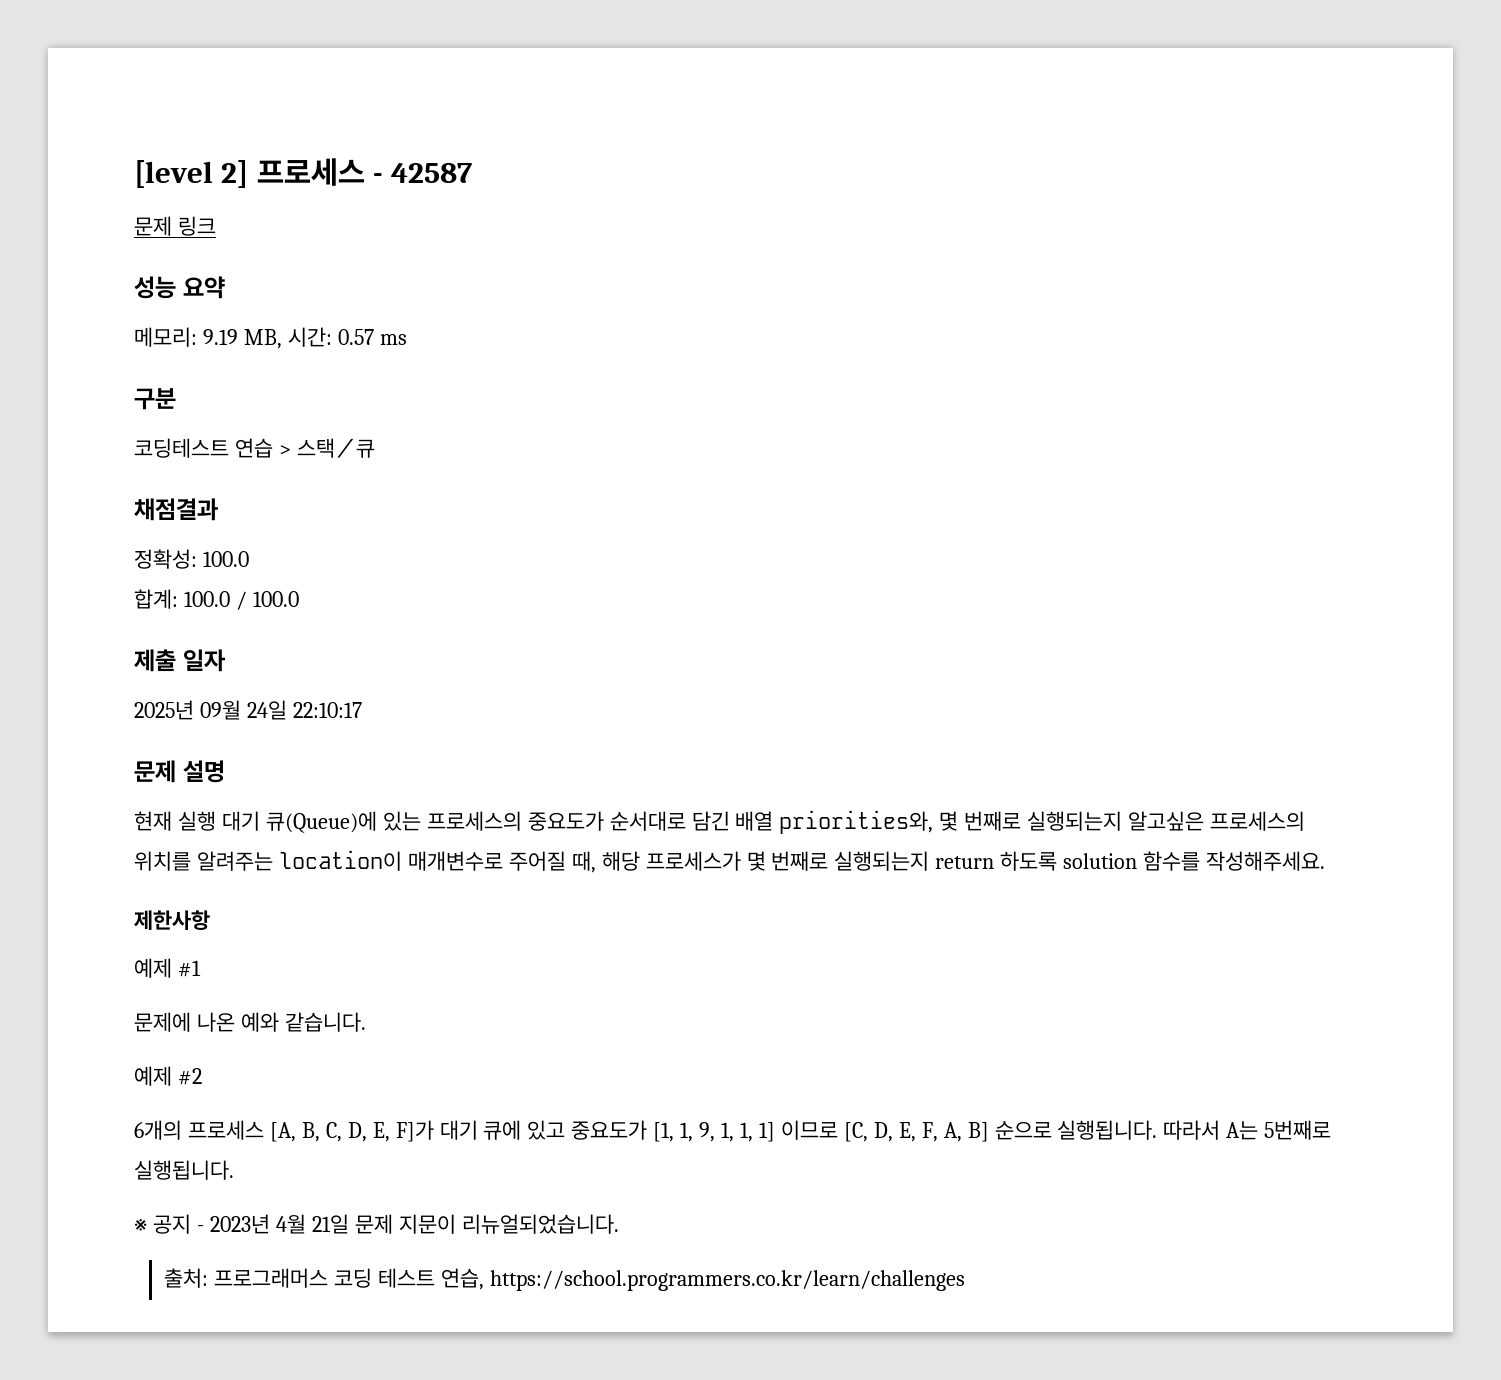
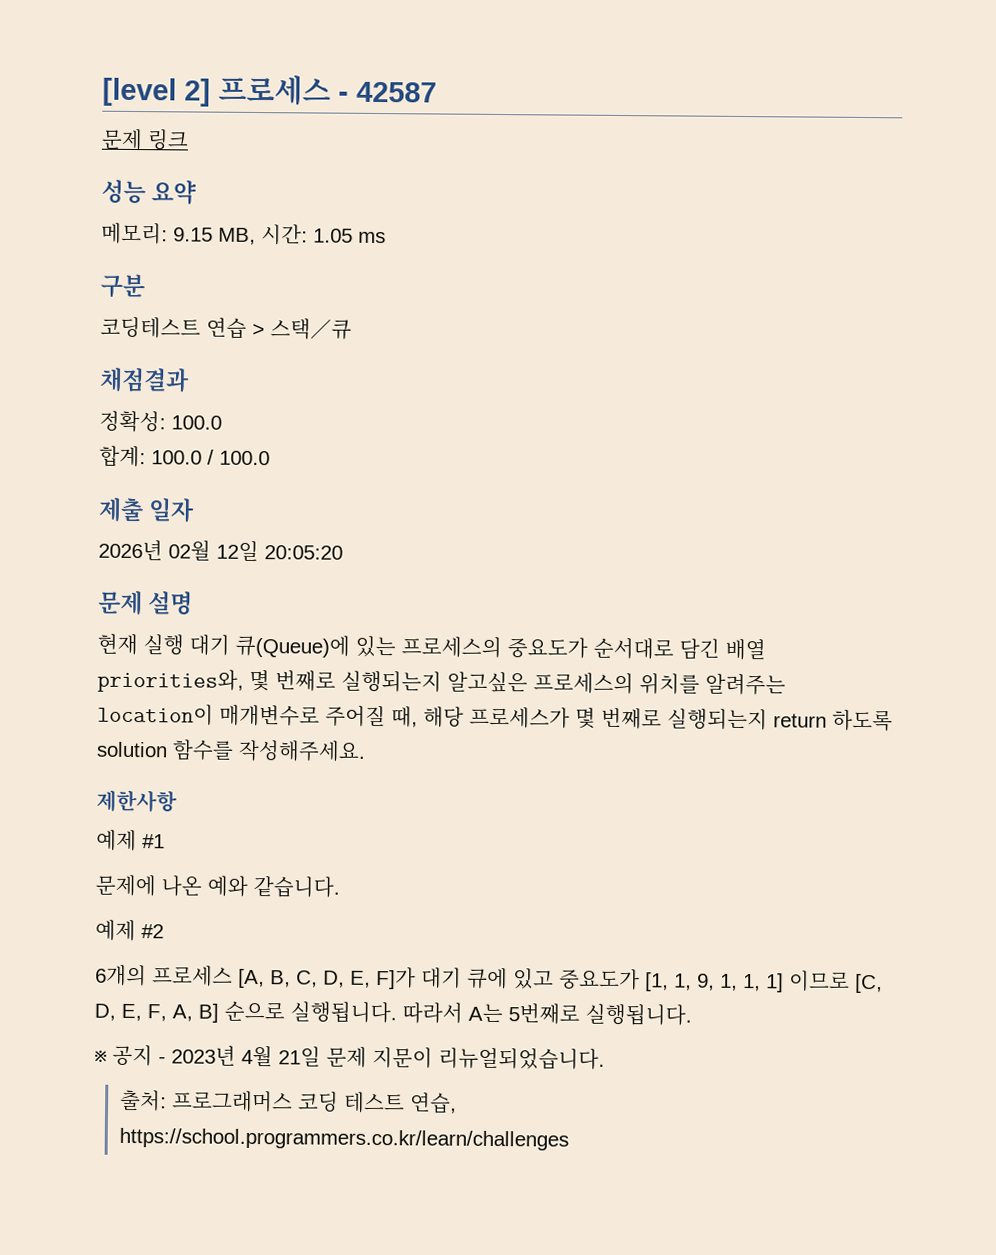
[202,329,238,345] 9.19 -> [173,227,213,242] 9.15
[337,329,374,345] 0.57 -> [313,228,353,243] 1.05
[134,700,362,720] 2025년 09월 24일 22:10:17 -> [98,539,343,562] 2026년 02월 12일 20:05:20

